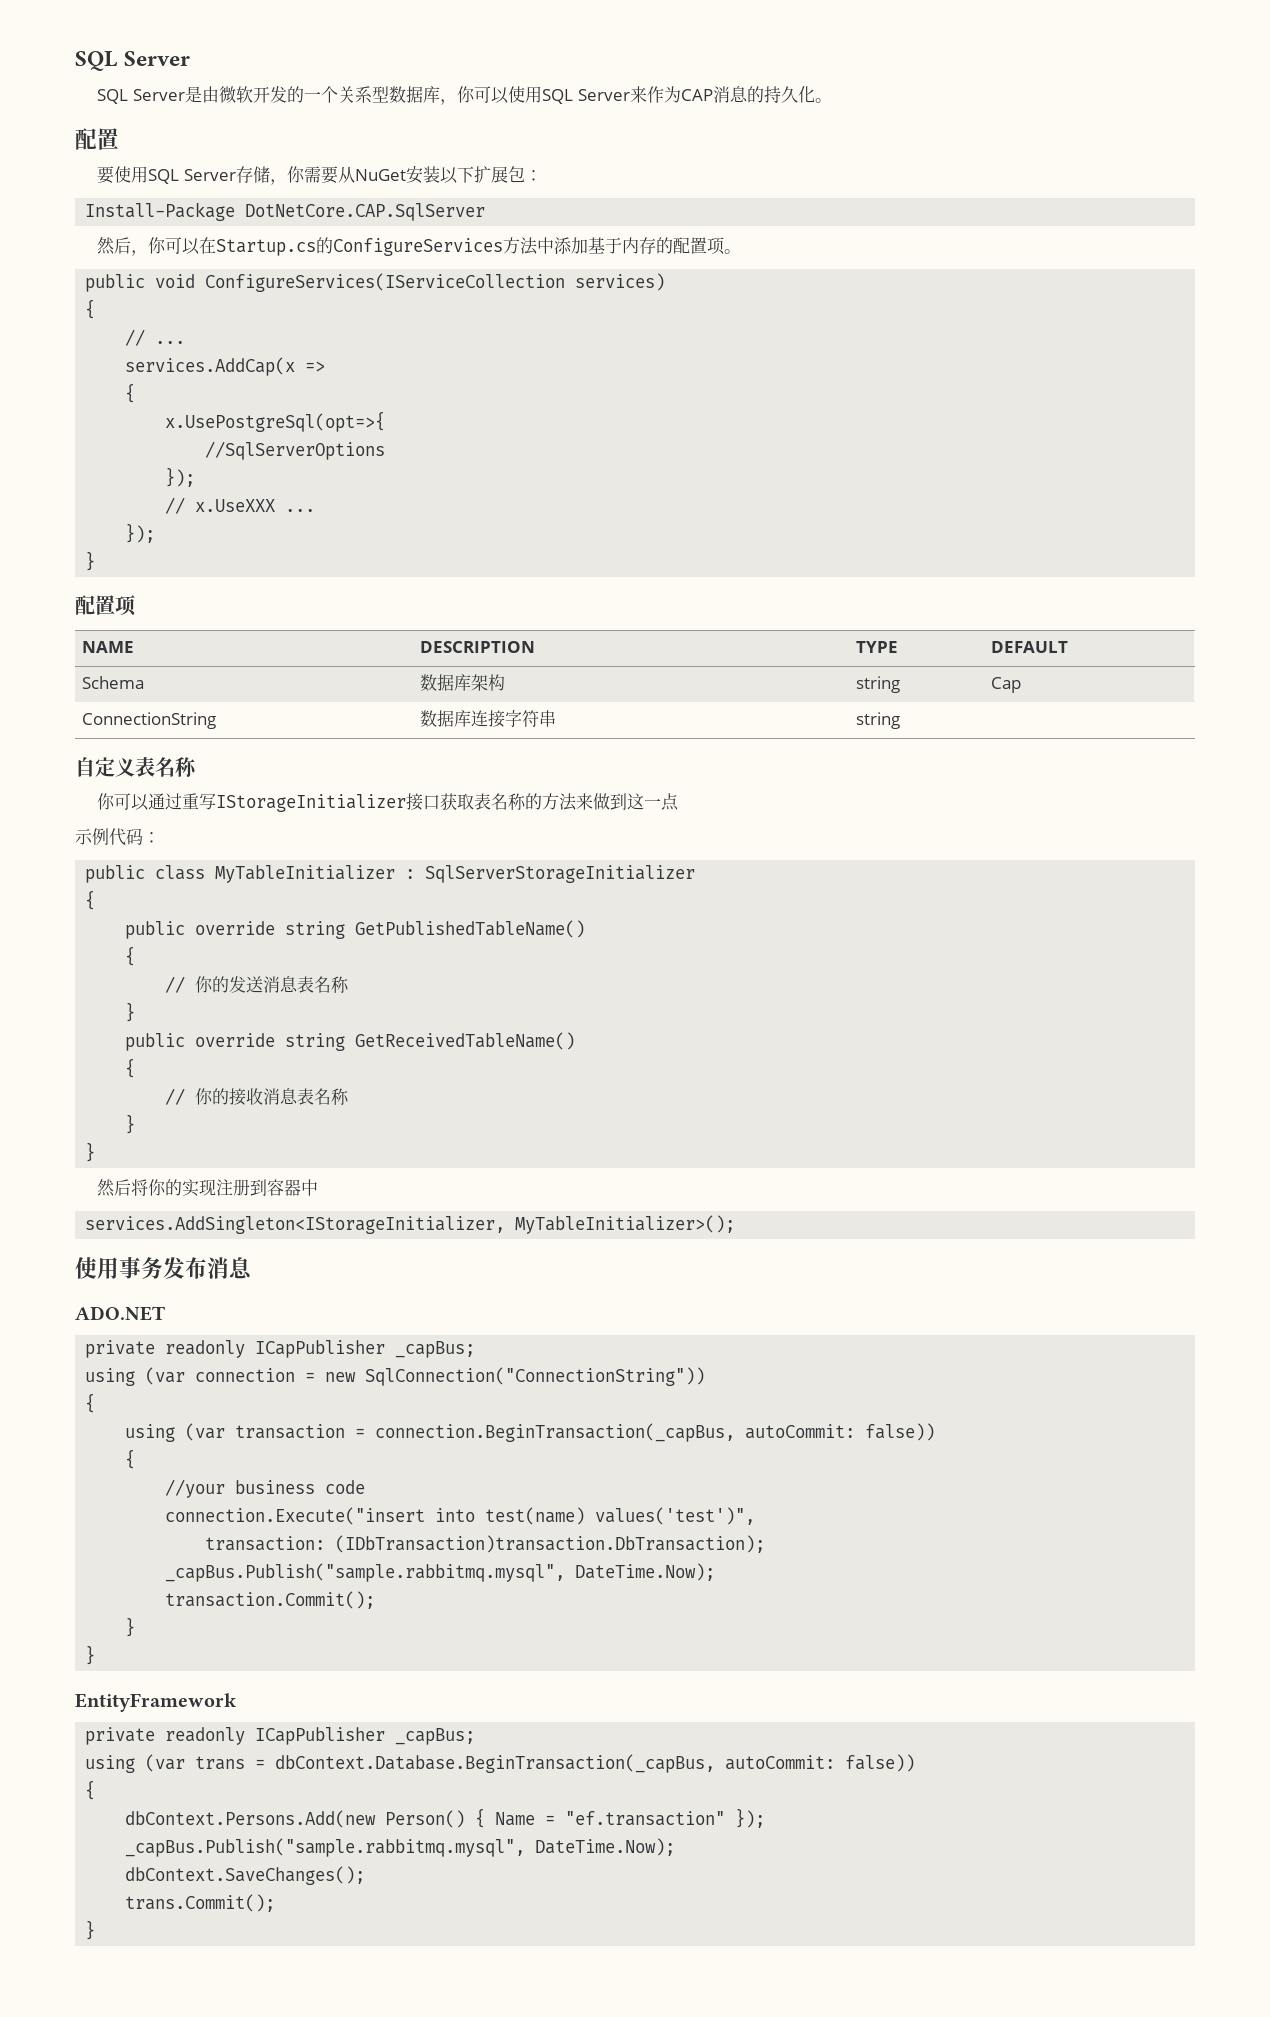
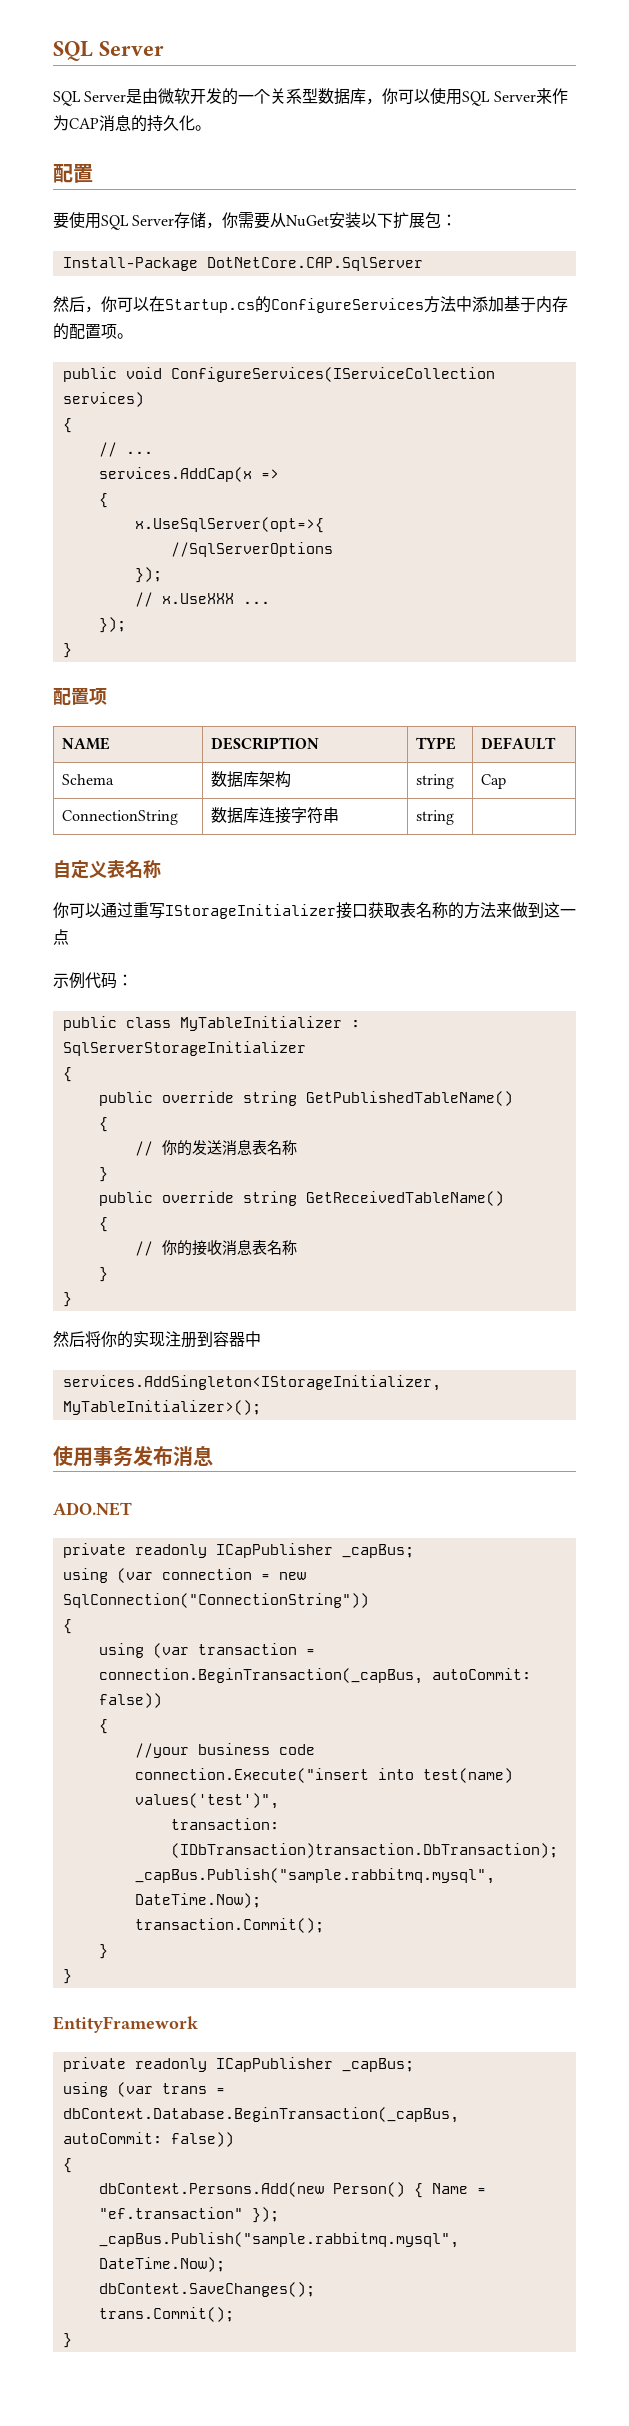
[165,411,386,432] x.UsePostgreSql(opt=>{ -> [134,517,324,533] x.UseSqlServer(opt=>{

